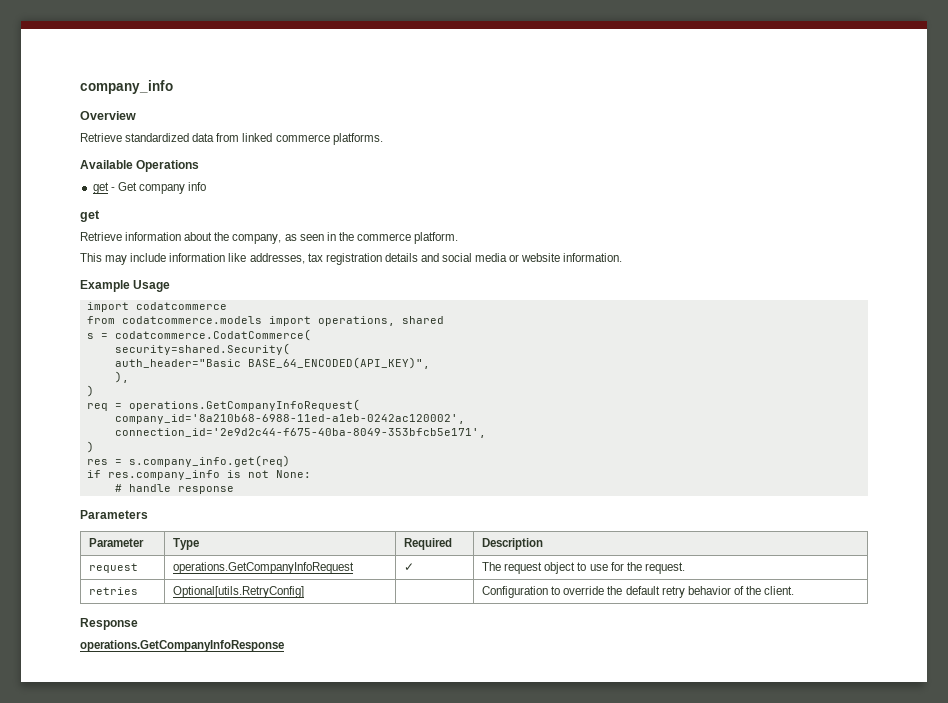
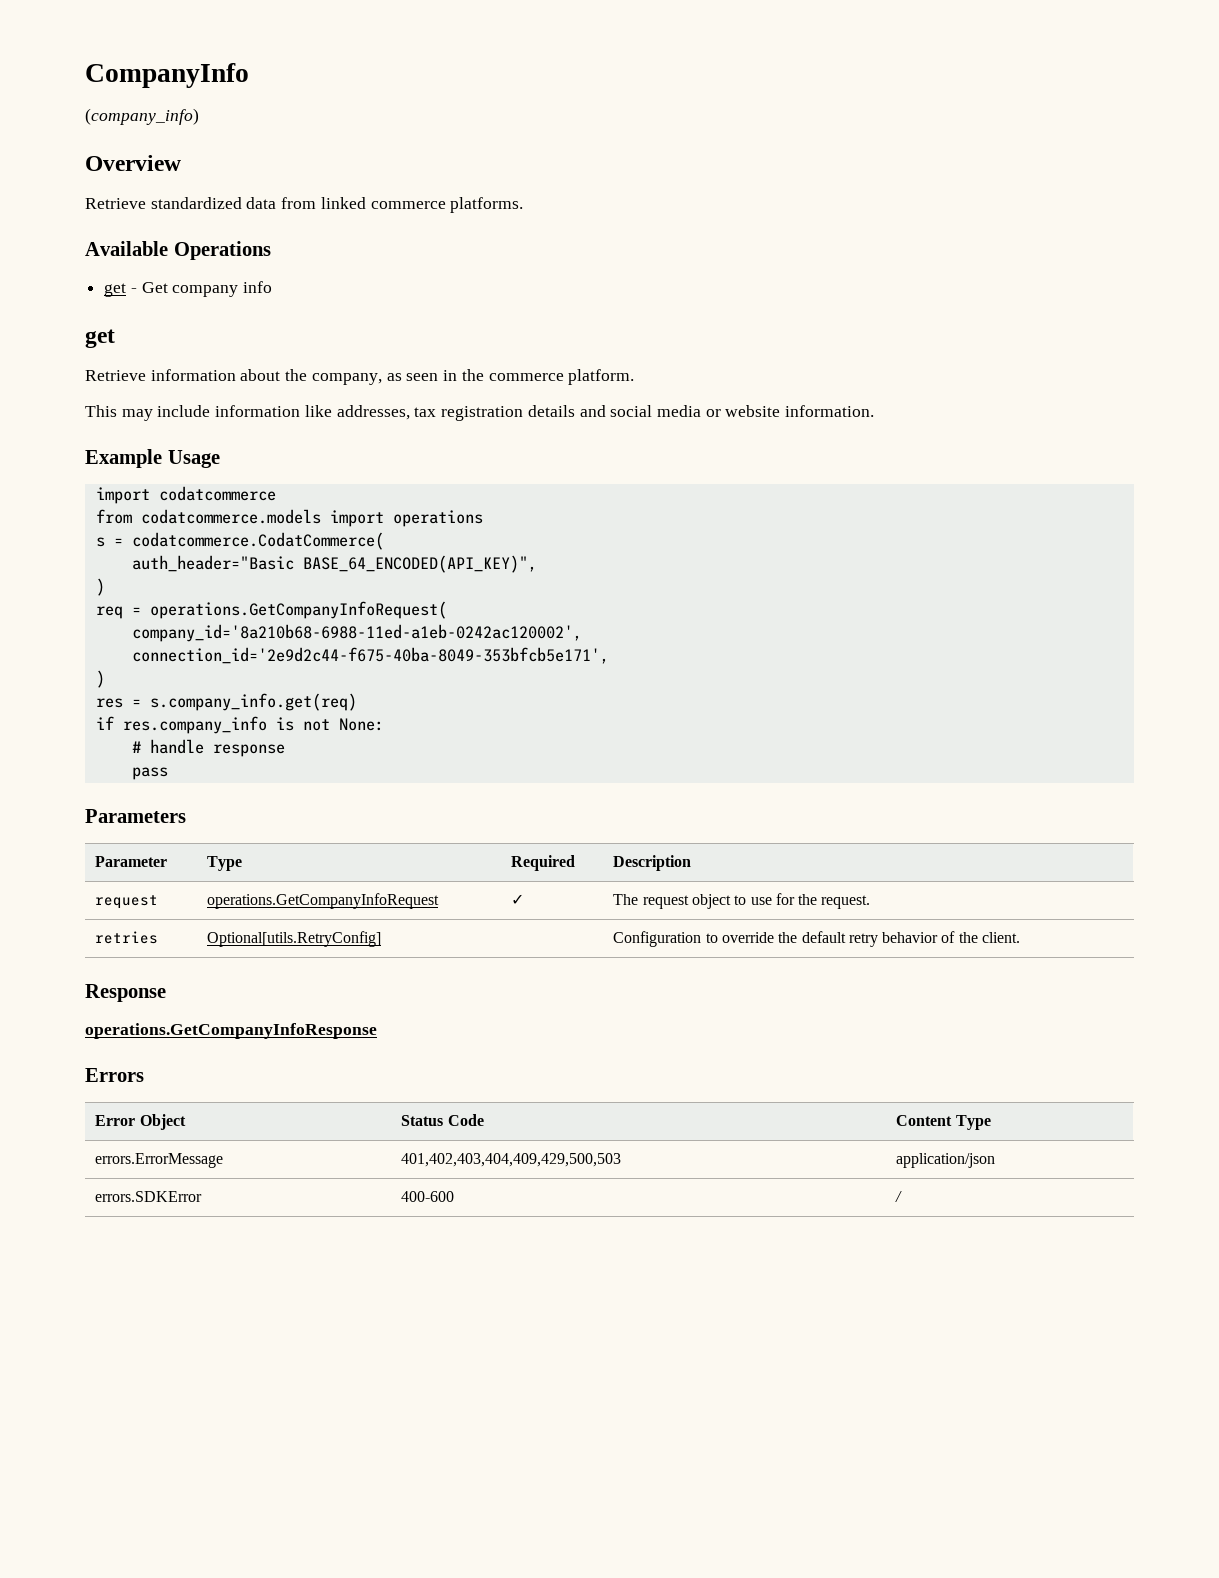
[80,80,173,94] company_info -> [85,63,249,88] [85,108,199,125] CompanyInfo // (company_info)
[317,316,444,326] operations, shared -> [392,510,483,527] operations
[114,343,290,355] // security=shared.Security( -> (384, 541) none
[114,371,129,383] // ), -> (537, 564) none
(234, 490) none -> [131,767,168,780] // pass
(284, 646) none -> [85,1068,144,1082] [95,1114,186,1130] [401,1114,484,1126] [896,1115,991,1130] [95,1153,224,1168] [401,1153,622,1167] [896,1153,996,1168] [95,1191,203,1202] [401,1191,455,1202] [895,1191,903,1202] // Errors // Error Object | Status Code | Content Type // errors.ErrorMessage | 401,402,403,404,409,429,500,503 | application/json // errors.SDKError | 400-600 | /

